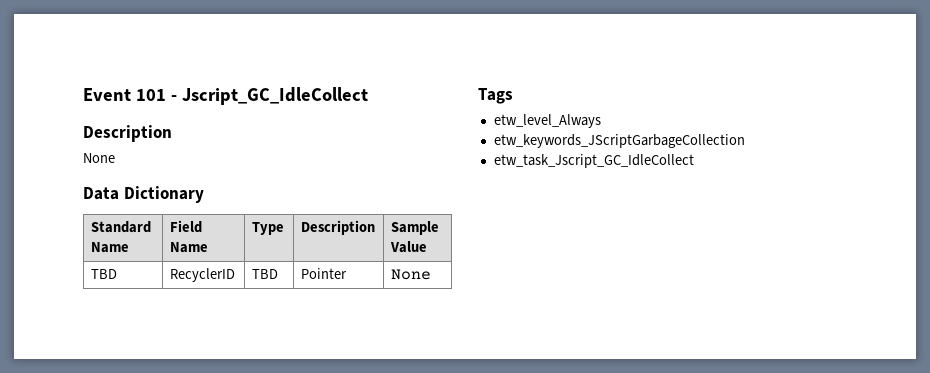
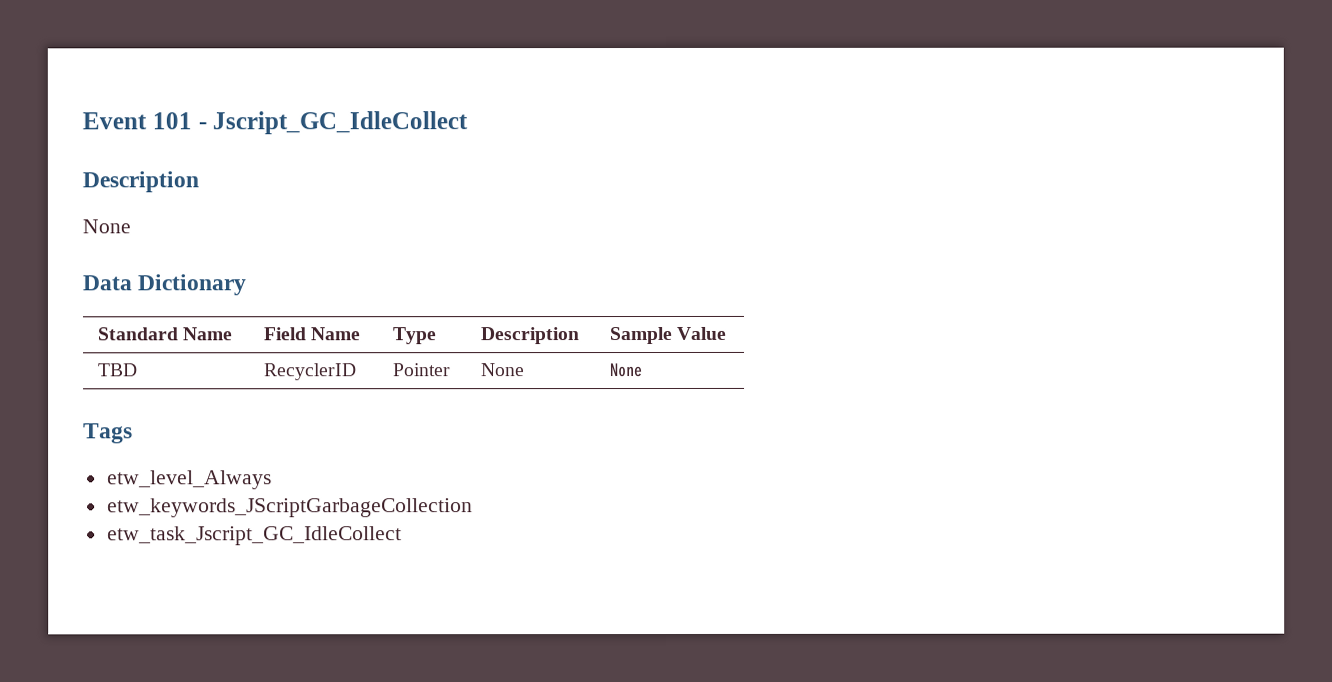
[251,269,278,279] [300,268,347,279] TBD | Pointer -> [392,363,451,377] [480,363,525,377] Pointer | None

